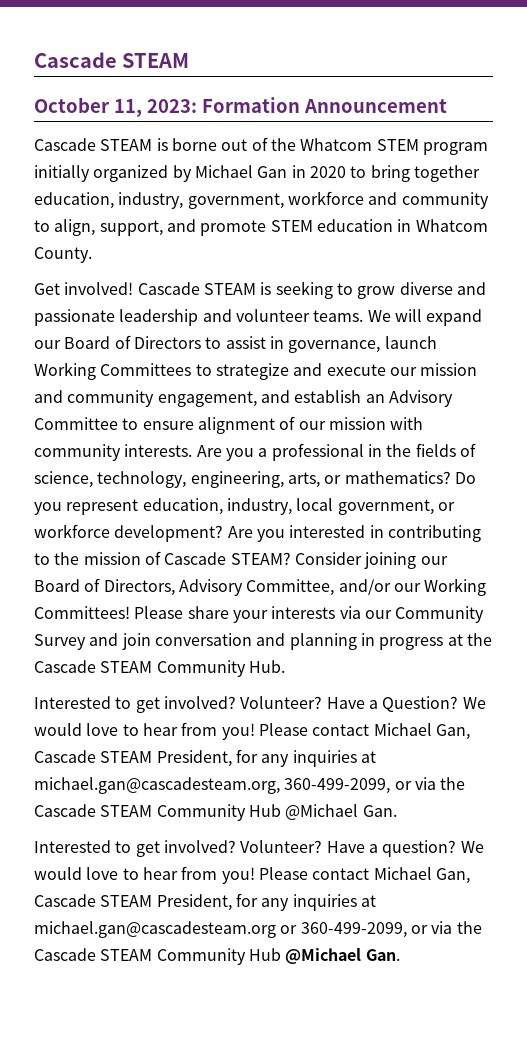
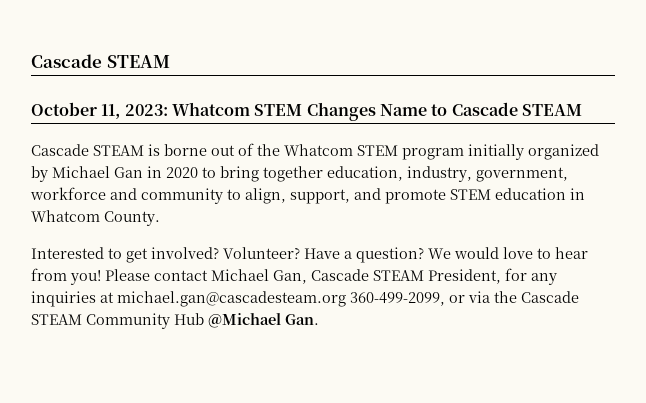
[201,97,447,113] Formation Announcement -> [171,102,582,121] Whatcom STEM Changes Name to Cascade STEAM
[34,281,486,299] [34,309,483,326] [34,335,437,353] [34,362,478,380] [34,390,453,407] [34,416,424,434] [34,443,476,461] [34,471,476,488] [34,498,455,515] [34,524,481,542] [34,551,448,569] [34,578,487,596] [34,606,485,623] [34,633,492,650] [34,660,285,677] [34,696,486,713] [34,722,470,740] [34,749,376,767] [34,777,466,794] [34,804,397,821] // Get involved! Cascade STEAM is seeking to grow diverse and passionate leadership and volunteer teams. We will expand our Board of Directors to assist in governance, launch Working Committees to strategize and execute our mission and community engagement, and establish an Advisory Committee to ensure alignment of our mission with community interests. Are you a professional in the fields of science, technology, engineering, arts, or mathematics? Do you represent education, industry, local government, or workforce development? Are you interested in contributing to the mission of Cascade STEAM? Consider joining our Board of Directors, Advisory Committee, and/or our Working Committees! Please share your interests via our Community Survey and join conversation and planning in progress at the Cascade STEAM Community Hub. // Interested to get involved? Volunteer? Have a Question? We would love to hear from you! Please contact Michael Gan, Cascade STEAM President, for any inquiries at michael.gan@cascadesteam.org, 360-499-2099, or via the Cascade STEAM Community Hub @Michael Gan. -> (160, 218) none
[280,925,298,934] or -> (346, 299) none

